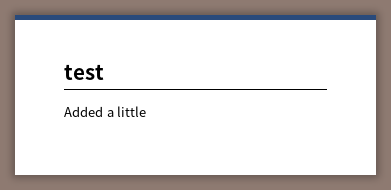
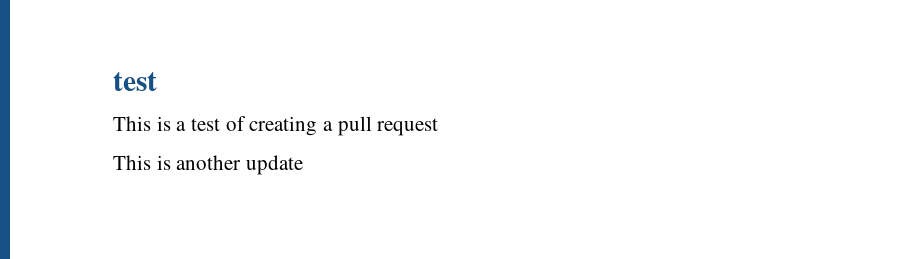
[64,106,147,117] Added a little -> [113,116,439,136] [113,155,304,175] This is a test of creating a pull request // This is another update

